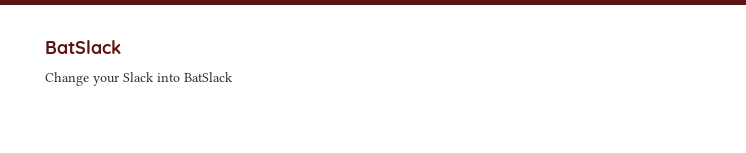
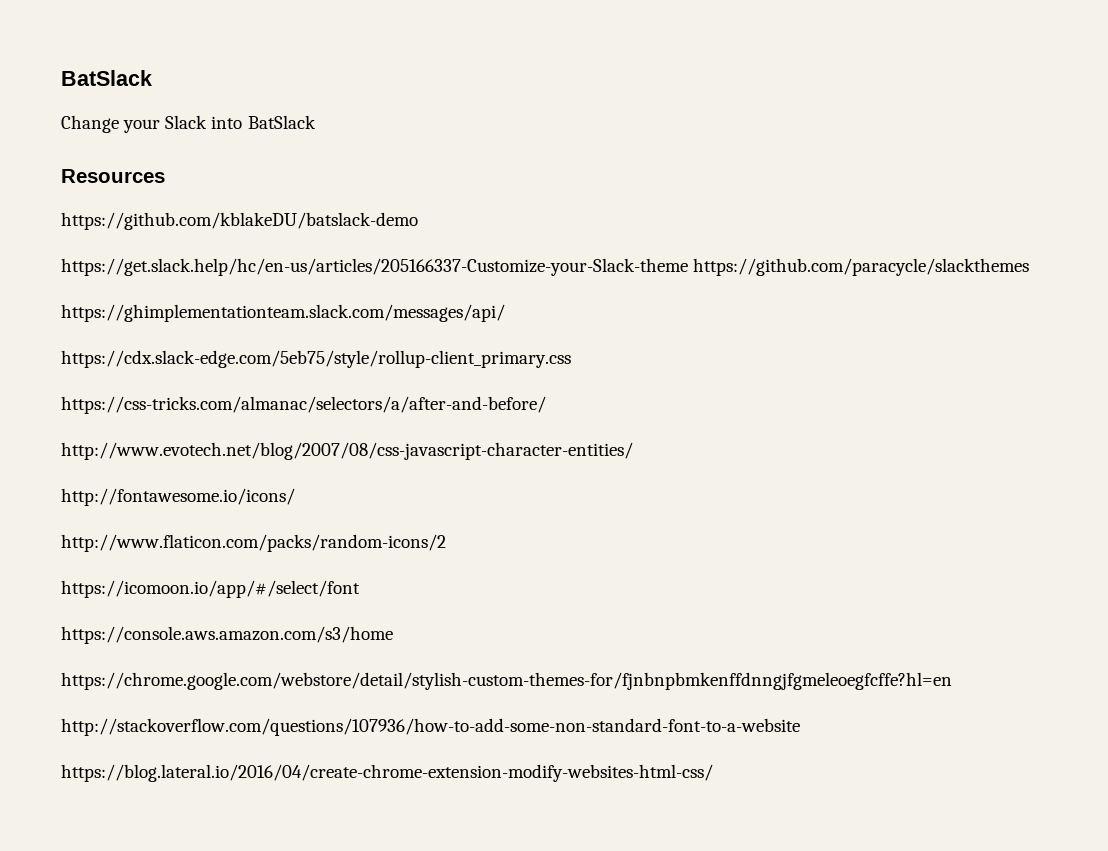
(233, 77) none -> [61,169,165,183] [61,212,418,230] [61,258,1030,276] [61,304,505,322] [61,350,571,368] [61,396,546,414] [61,442,633,460] [61,488,295,506] [61,534,446,552] [61,580,360,598] [61,626,393,644] [61,672,952,690] [61,718,800,736] [61,764,713,782] // Resources // https://github.com/kblakeDU/batslack-demo // https://get.slack.help/hc/en-us/articles/205166337-Customize-your-Slack-theme https://github.com/paracycle/slackthemes // https://ghimplementationteam.slack.com/messages/api/ // https://cdx.slack-edge.com/5eb75/style/rollup-client_primary.css // https://css-tricks.com/almanac/selectors/a/after-and-before/ // http://www.evotech.net/blog/2007/08/css-javascript-character-entities/ // http://fontawesome.io/icons/ // http://www.flaticon.com/packs/random-icons/2 // https://icomoon.io/app/#/select/font // https://console.aws.amazon.com/s3/home // https://chrome.google.com/webstore/detail/stylish-custom-themes-for/fjnbnpbmkenffdnngjfgmeleoegfcffe?hl=en // http://stackoverflow.com/questions/107936/how-to-add-some-non-standard-font-to-a-website // https://blog.lateral.io/2016/04/create-chrome-extension-modify-websites-html-css/

